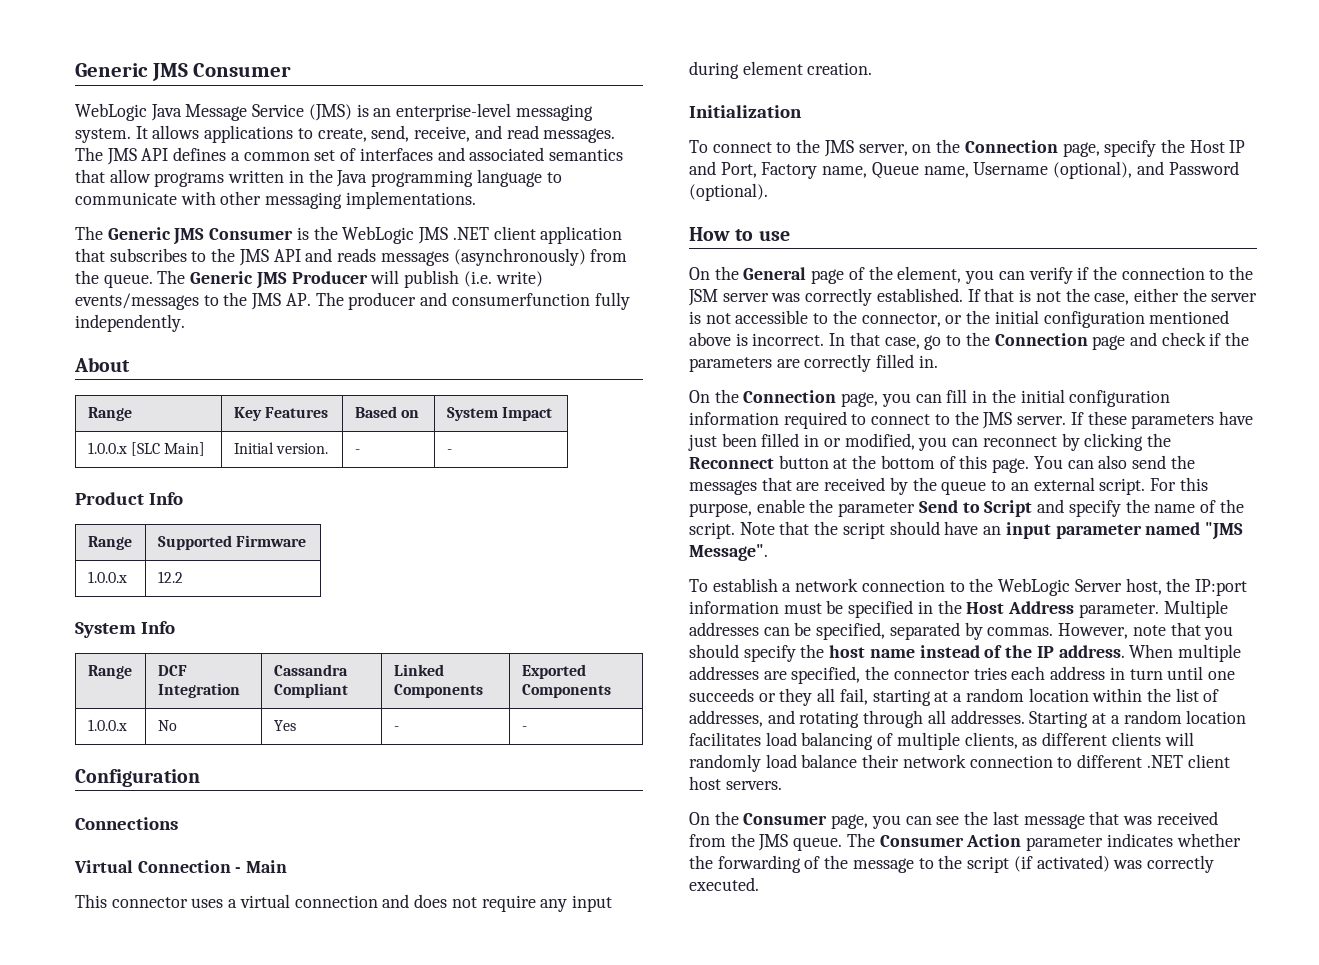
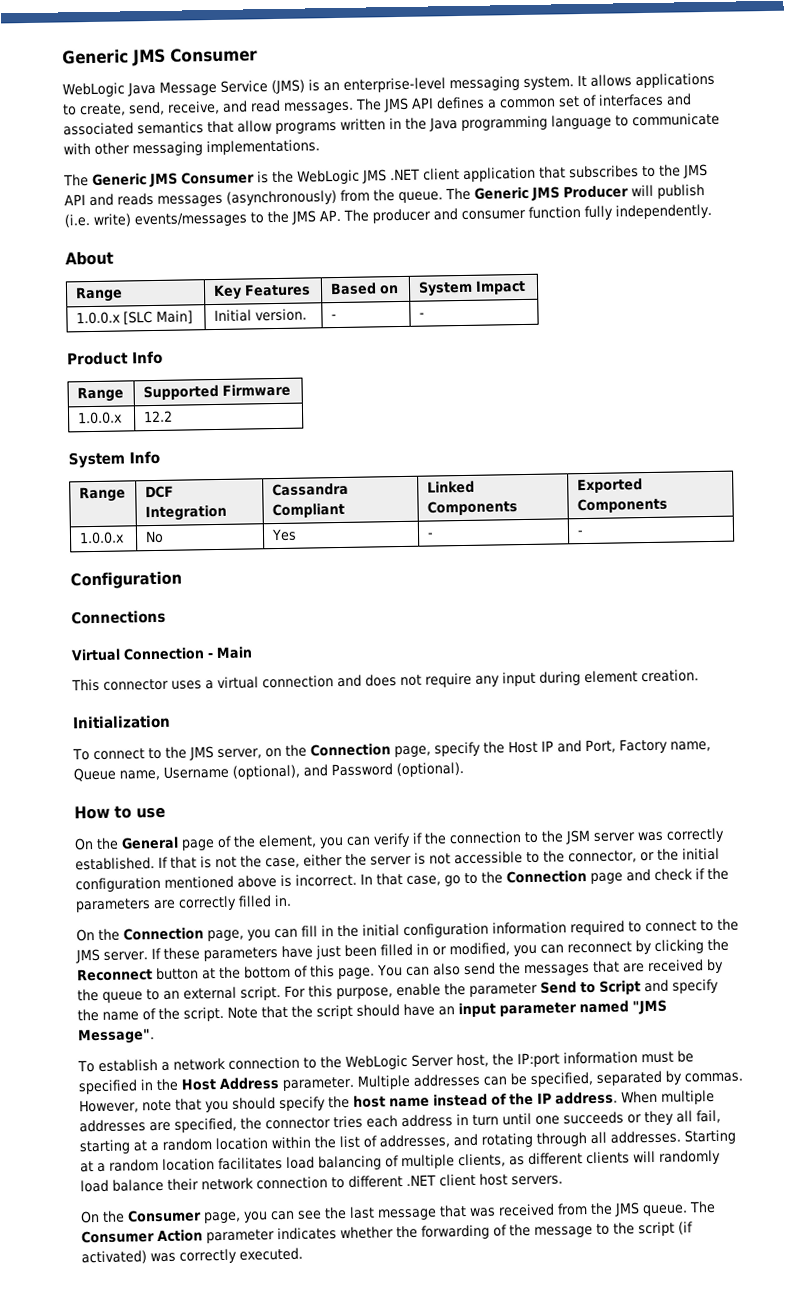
[451,293,590,306] consumerfunction -> [460,206,581,220] consumer function

